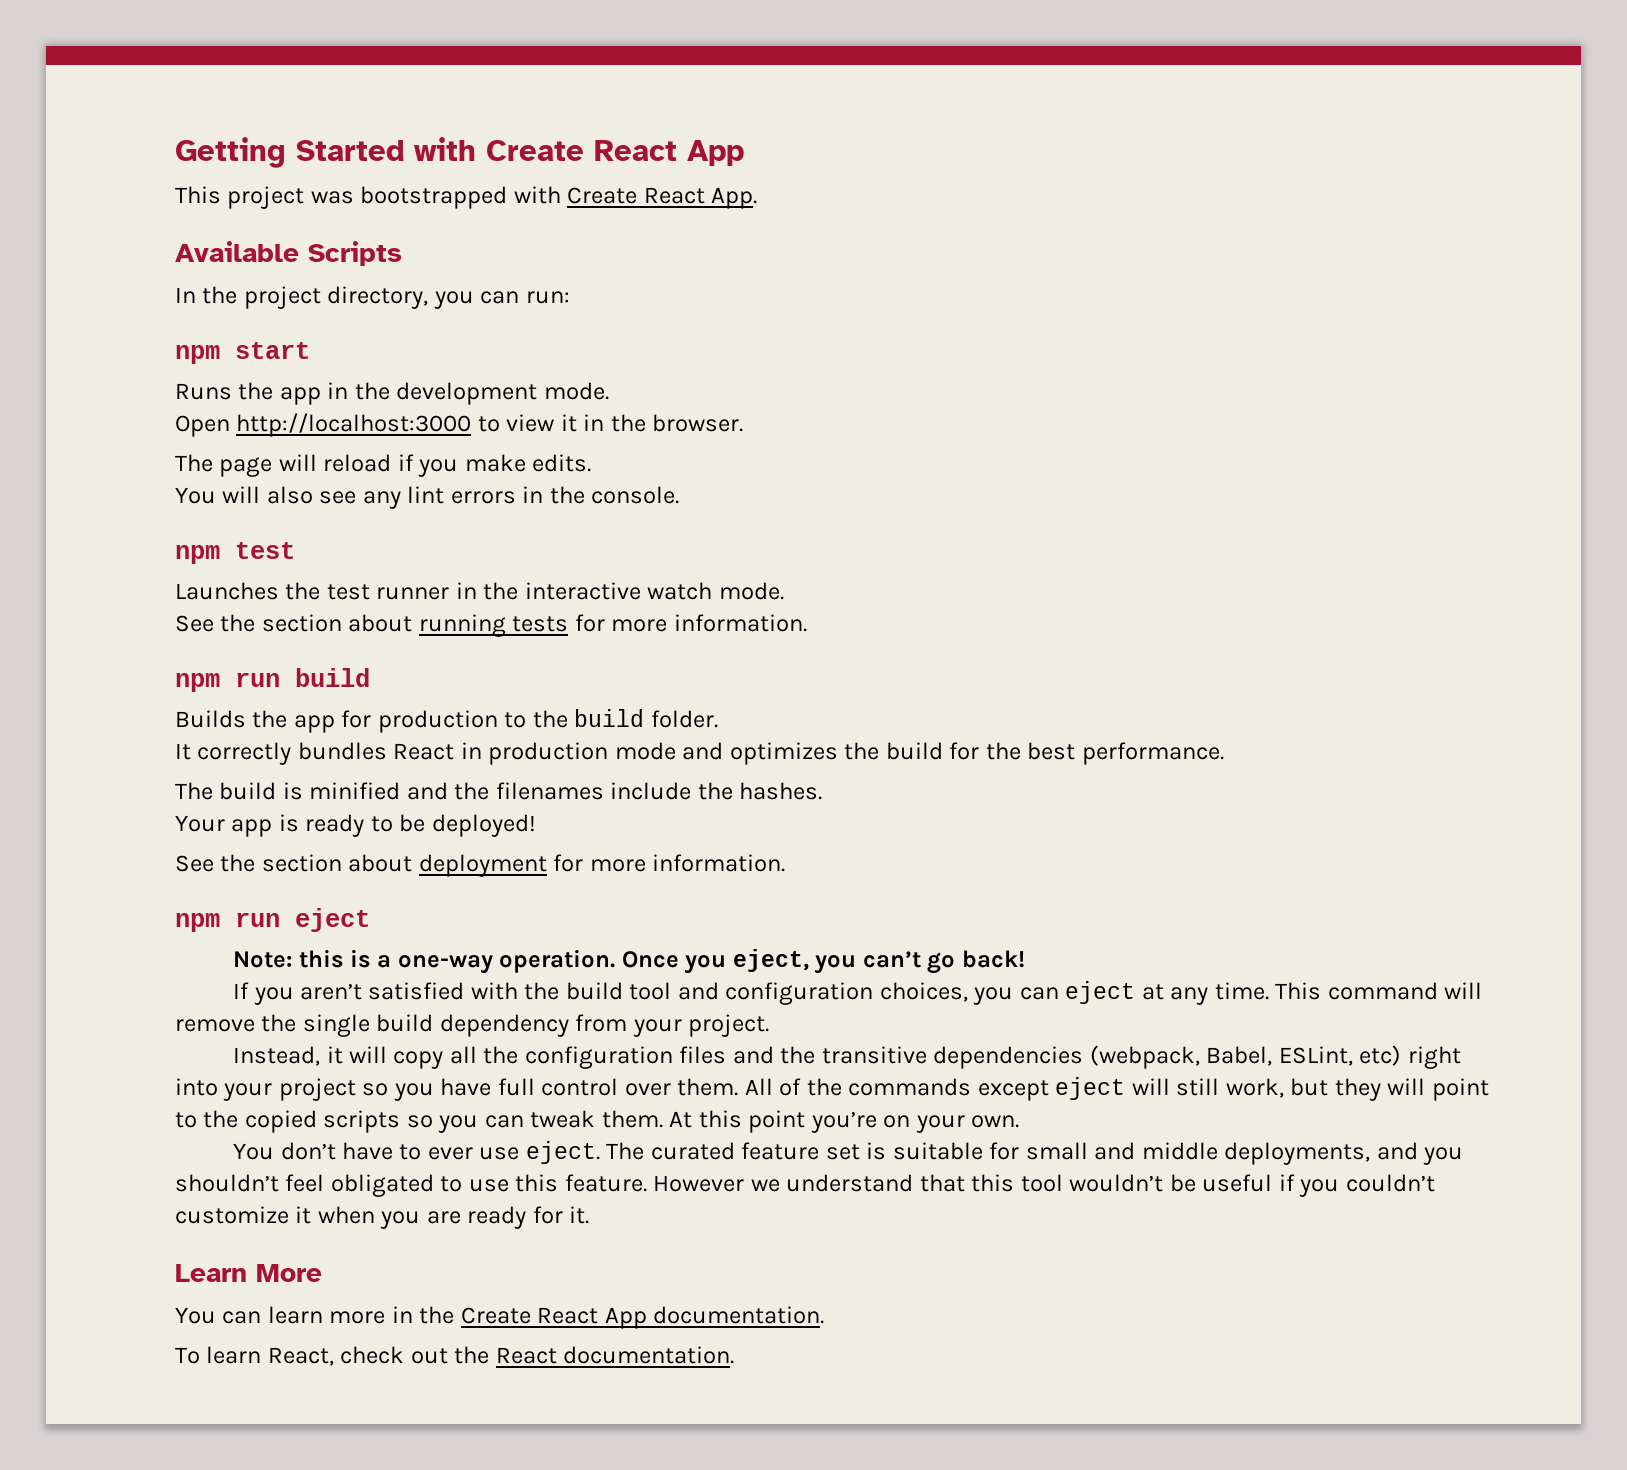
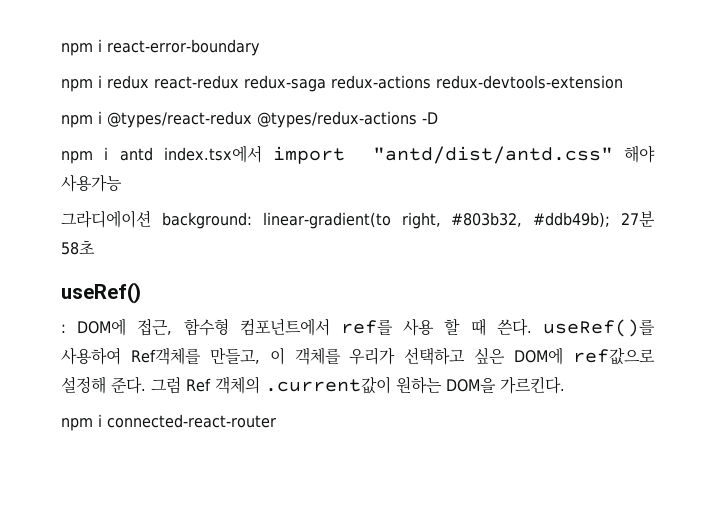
[175,137,744,168] [175,186,758,209] [175,241,402,266] [175,286,570,309] [175,342,310,364] [175,382,609,405] [175,413,744,437] [175,454,592,477] [175,486,680,509] [175,542,295,564] [175,582,784,600] [175,614,807,637] [175,668,370,692] [175,709,718,733] [175,742,1224,765] [175,782,823,800] [175,814,536,837] [175,854,786,877] [175,908,370,932] [233,949,1025,974] [233,981,1483,1005] [175,1014,770,1037] [233,1045,1461,1069] [175,1077,1489,1101] [175,1110,1020,1133] [233,1141,1464,1165] [175,1174,1435,1197] [175,1206,590,1229] [175,1264,322,1282] [175,1306,825,1329] [175,1346,735,1366] Getting Started with Create React App // This project was bootstrapped with Create React App. // Available Scripts // In the project directory, you can run: // npm start // Runs the app in the development mode. // Open http://localhost:3000 to view it in the browser. // The page will reload if you make edits. // You will also see any lint errors in the console. // npm test // Launches the test runner in the interactive watch mode. // See the section about running tests for more information. // npm run build // Builds the app for production to the build folder. // It correctly bundles React in production mode and optimizes the build for the best performance. // The build is minified and the filenames include the hashes. // Your app is ready to be deployed! // See the section about deployment for more information. // npm run eject // Note: this is a one-way operation. Once you eject, you can’t go back! // If you aren’t satisfied with the build tool and configuration choices, you can eject at any time. This command will remove the single build dependency from your project. // Instead, it will copy all the configuration files and the transitive dependencies (webpack, Babel, ESLint, etc) right into your project so you have full control over them. All of the commands except eject will still work, but they will point to the copied scripts so you can tweak them. At this point you’re on your own. // You don’t have to ever use eject. The curated feature set is suitable for small and middle deployments, and you shouldn’t feel obligated to use this feature. However we understand that this tool wouldn’t be useful if you couldn’t customize it when you are ready for it. // Learn More // You can learn more in the Create React App documentation. // To learn React, check out the React documentation. -> [61,39,260,56] [61,75,623,92] [61,111,438,128] [61,145,655,164] [61,174,122,192] [61,210,655,229] [61,240,95,255] [61,282,141,304] [61,318,655,337] [61,347,656,365] [61,376,565,394] [61,414,276,431] npm i react-error-boundary // npm i redux react-redux redux-saga redux-actions redux-devtools-extension // npm i @types/react-redux @types/redux-actions -D // npm i antd index.tsx에서 import "antd/dist/antd.css" 해야 사용가능 // 그라디에이션 background: linear-gradient(to right, #803b32, #ddb49b); 27분 58초 // useRef() // : DOM에 접근, 함수형 컴포넌트에서 ref를 사용 할 때 쓴다. useRef()를 사용하여 Ref객체를 만들고, 이 객체를 우리가 선택하고 싶은 DOM에 ref값으로 설정해 준다. 그럼 Ref 객체의 .current값이 원하는 DOM을 가르킨다. // npm i connected-react-router

